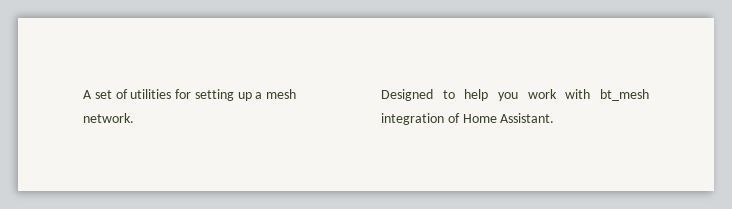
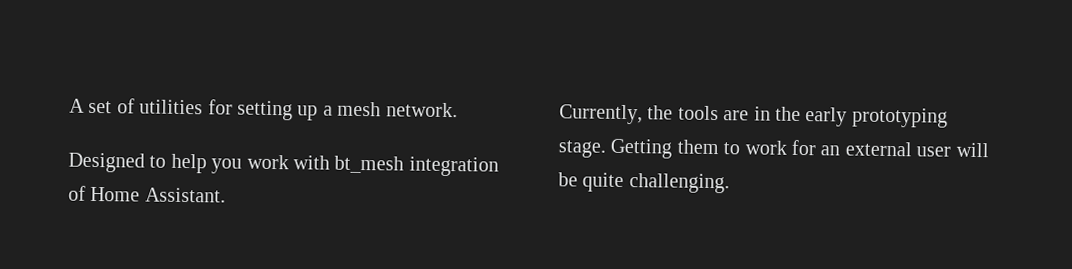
(555, 118) none -> [559,104,948,128] [558,138,989,159] [558,172,730,194] // Currently, the tools are in the early prototyping stage. Getting them to work for an external user will be quite challenging.

